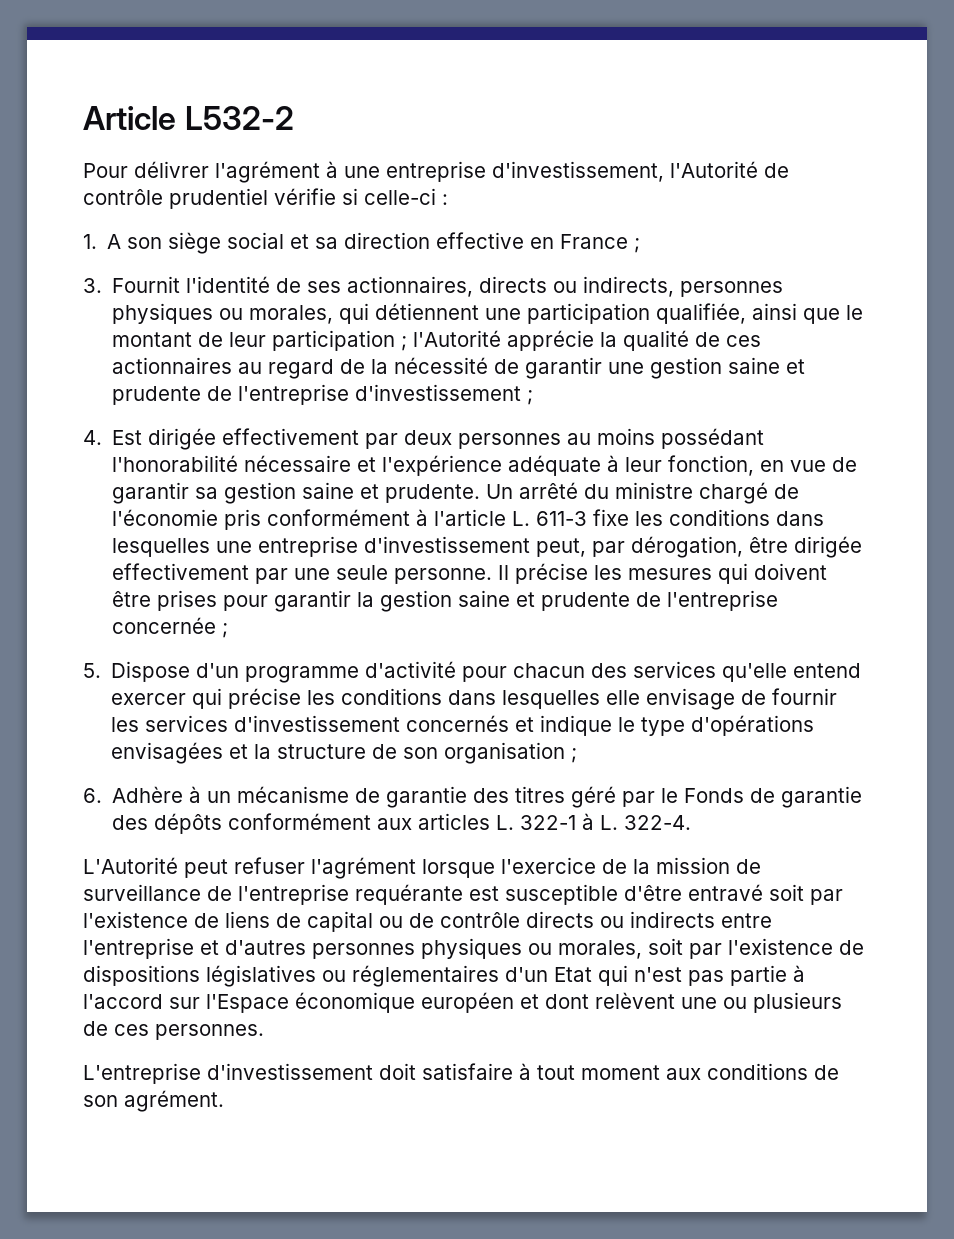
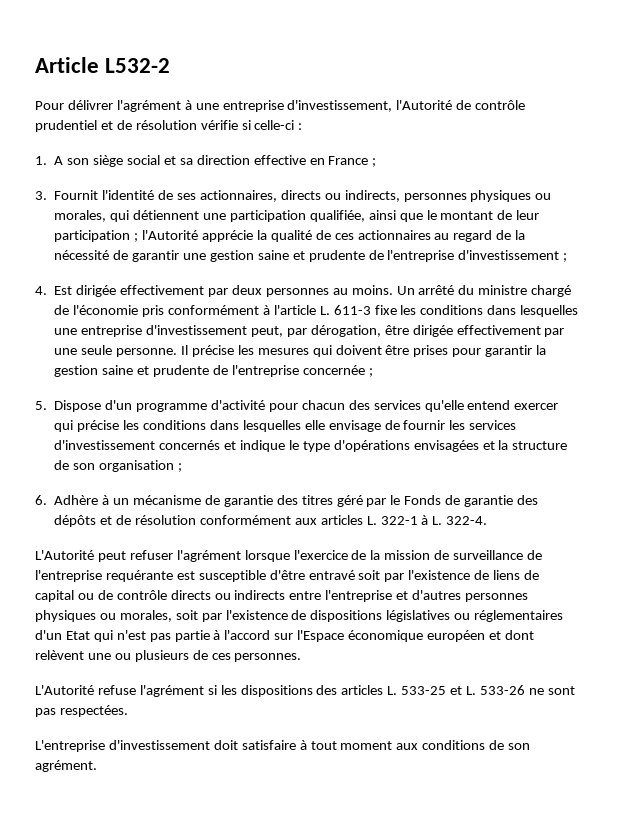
(268, 198) none -> [100,120,197,130] et de résolution
[597,428,765,449] [112,455,858,476] [112,482,481,504] moins possédant l'honorabilité nécessaire et l'expérience adéquate à leur fonction, en vue de garantir sa gestion saine et prudente. -> [351,285,393,295] moins.
(223, 823) none -> [100,515,196,525] et de résolution
(264, 1032) none -> [35,685,575,697] [35,705,128,717] // L'Autorité refuse l'agrément si les dispositions des articles L. 533-25 et L. 533-26 ne sont pas respectées.

